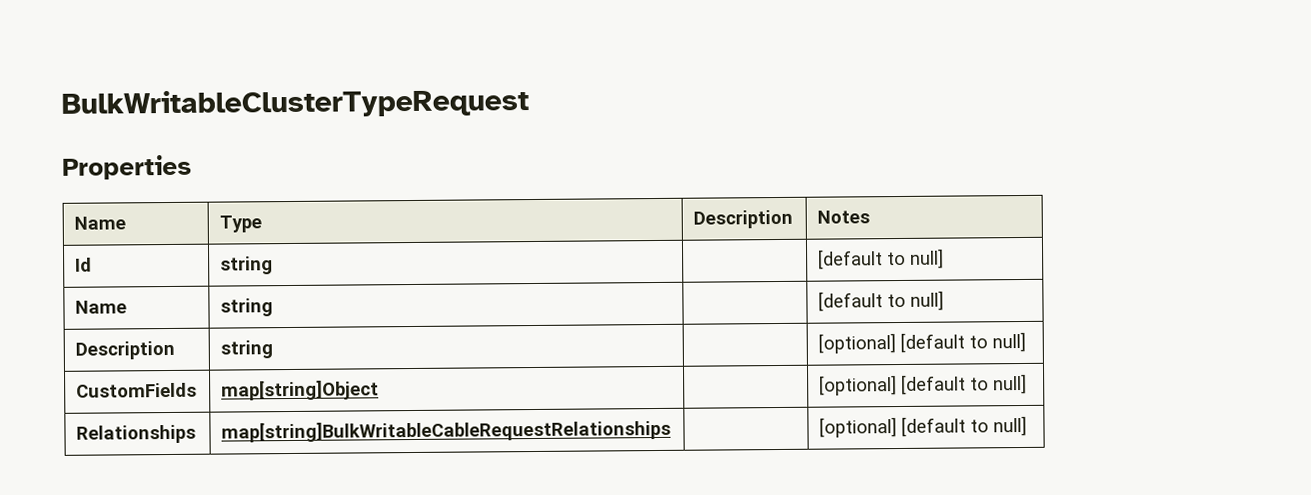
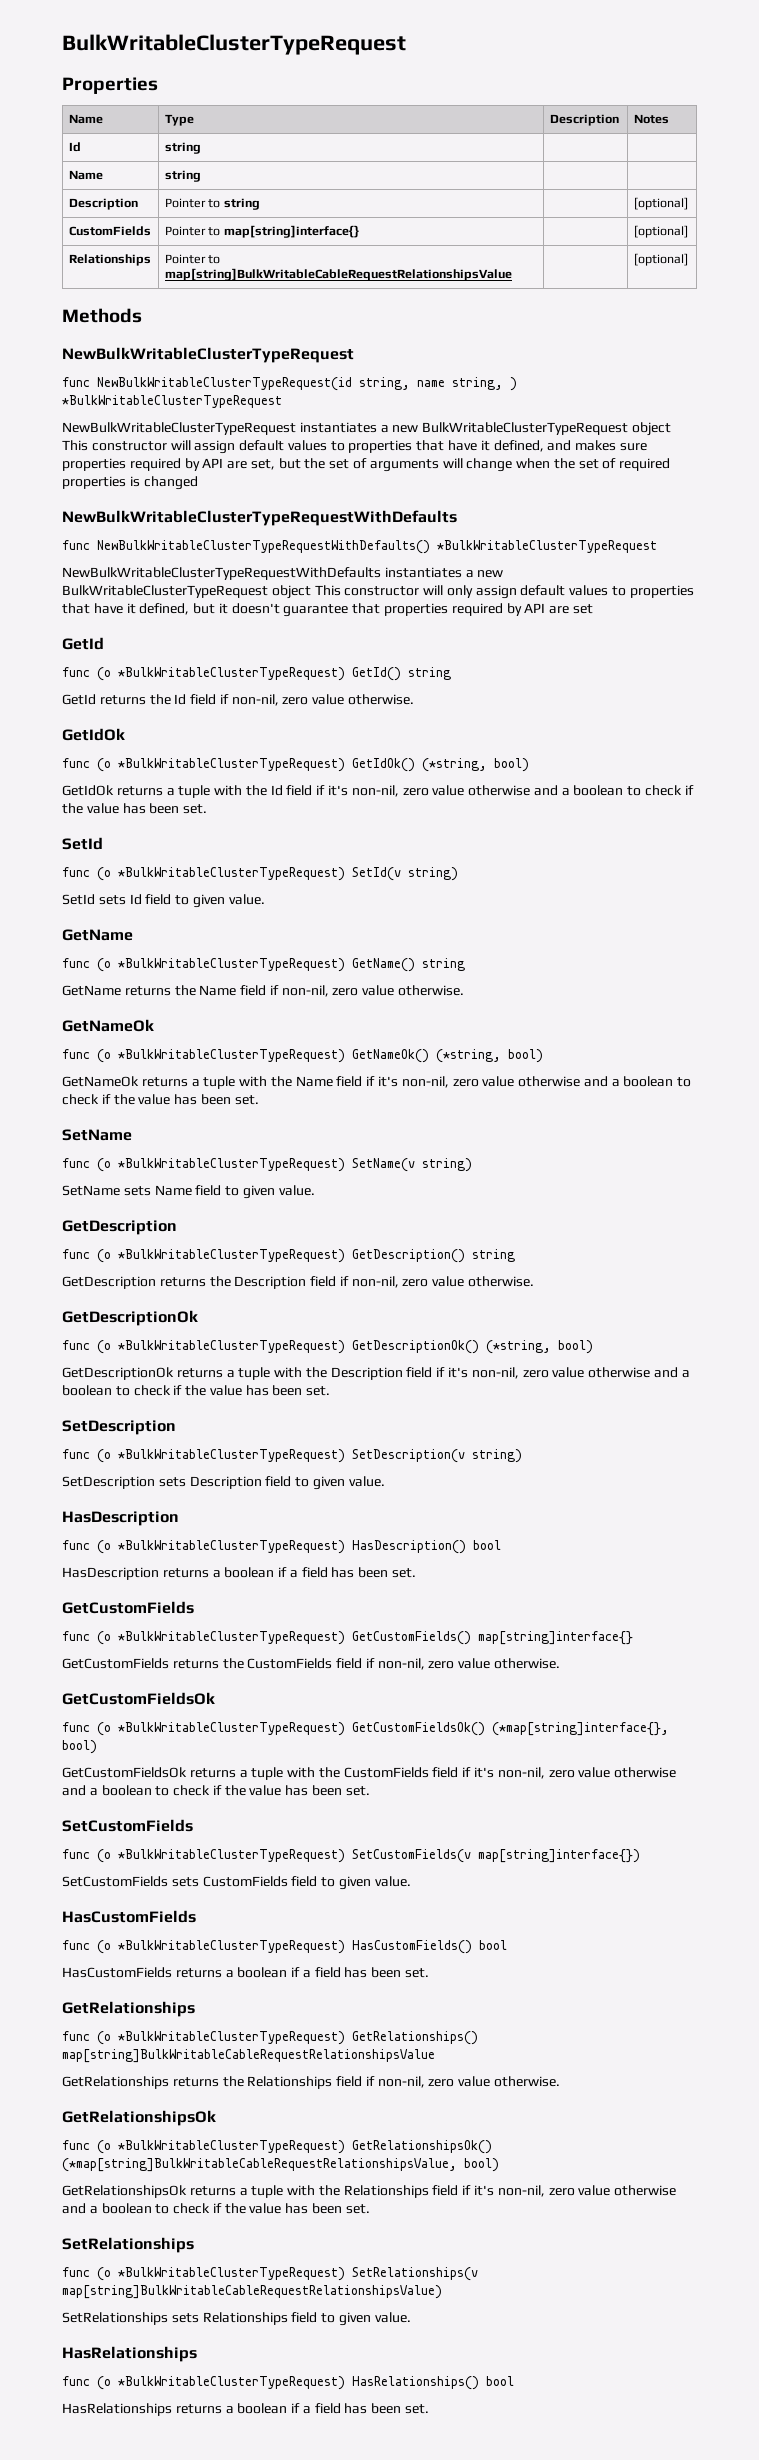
[818,248,945,270] [default to null] -> (201, 148) none
[818,290,945,312] [75,340,176,360] [default to null] // Description | -> [68,198,138,210] [164,198,221,208] // Description | Pointer to
[900,331,1027,353] [76,382,198,398] [221,379,380,401] [819,373,1028,396] [76,424,197,444] [221,418,672,443] [819,415,1028,438] [default to null] // CustomFields | map[string]Object | | [optional] [default to null] // Relationships | map[string]BulkWritableCableRequestRelationships | | [optional] [default to null] -> [68,226,151,236] [164,225,359,238] [633,225,688,238] [68,254,151,266] [164,254,221,264] [164,268,512,281] [633,253,688,266] [62,308,142,323] [62,347,354,363] [62,377,517,391] [62,395,282,408] [62,422,671,436] [62,440,647,454] [62,458,671,472] [62,476,198,490] [62,510,457,526] [62,540,657,554] [62,567,504,580] [62,585,694,599] [62,603,593,617] [62,637,104,650] [62,667,451,681] [62,694,415,706] [62,728,125,741] [62,758,529,772] [62,785,694,798] [62,803,208,814] [62,837,103,850] [62,867,458,881] [62,894,265,908] [62,929,133,941] [62,958,465,972] [62,985,465,997] [62,1019,154,1032] [62,1049,543,1063] [62,1076,692,1089] [62,1094,259,1105] [62,1129,132,1141] [62,1158,472,1172] [62,1185,315,1199] [62,1220,177,1235] [62,1249,515,1263] [62,1276,535,1289] [62,1310,198,1326] [62,1340,593,1354] [62,1367,690,1380] [62,1385,331,1396] [62,1420,176,1435] [62,1449,522,1463] [62,1476,385,1490] [62,1511,179,1526] [62,1540,501,1554] [62,1567,417,1580] [62,1601,194,1614] [62,1631,633,1645] [62,1658,561,1670] [62,1692,215,1705] [62,1722,669,1736] [62,1740,97,1754] [62,1767,677,1780] [62,1785,370,1796] [62,1819,193,1832] [62,1849,640,1863] [62,1876,411,1890] [62,1910,196,1923] [62,1940,507,1954] [62,1967,430,1978] [62,2001,195,2017] [62,2031,478,2045] [62,2049,435,2063] [62,2076,561,2089] [62,2110,216,2126] [62,2140,492,2154] [62,2158,499,2172] [62,2185,677,2198] [62,2203,370,2214] [62,2237,194,2253] [62,2267,478,2281] [62,2285,442,2299] [62,2312,411,2326] [62,2346,197,2362] [62,2376,514,2390] [62,2403,430,2416] // CustomFields | Pointer to map[string]interface{} | | [optional] // Relationships | Pointer to map[string]BulkWritableCableRequestRelationshipsValue | | [optional] // Methods // NewBulkWritableClusterTypeRequest // func NewBulkWritableClusterTypeRequest(id string, name string, ) *BulkWritableClusterTypeRequest // NewBulkWritableClusterTypeRequest instantiates a new BulkWritableClusterTypeRequest object This constructor will assign default values to properties that have it defined, and makes sure properties required by API are set, but the set of arguments will change when the set of required properties is changed // NewBulkWritableClusterTypeRequestWithDefaults // func NewBulkWritableClusterTypeRequestWithDefaults() *BulkWritableClusterTypeRequest // NewBulkWritableClusterTypeRequestWithDefaults instantiates a new BulkWritableClusterTypeRequest object This constructor will only assign default values to properties that have it defined, but it doesn't guarantee that properties required by API are set // GetId // func (o *BulkWritableClusterTypeRequest) GetId() string // GetId returns the Id field if non-nil, zero value otherwise. // GetIdOk // func (o *BulkWritableClusterTypeRequest) GetIdOk() (*string, bool) // GetIdOk returns a tuple with the Id field if it's non-nil, zero value otherwise and a boolean to check if the value has been set. // SetId // func (o *BulkWritableClusterTypeRequest) SetId(v string) // SetId sets Id field to given value. // GetName // func (o *BulkWritableClusterTypeRequest) GetName() string // GetName returns the Name field if non-nil, zero value otherwise. // GetNameOk // func (o *BulkWritableClusterTypeRequest) GetNameOk() (*string, bool) // GetNameOk returns a tuple with the Name field if it's non-nil, zero value otherwise and a boolean to check if the value has been set. // SetName // func (o *BulkWritableClusterTypeRequest) SetName(v string) // SetName sets Name field to given value. // GetDescription // func (o *BulkWritableClusterTypeRequest) GetDescription() string // GetDescription returns the Description field if non-nil, zero value otherwise. // GetDescriptionOk // func (o *BulkWritableClusterTypeRequest) GetDescriptionOk() (*string, bool) // GetDescriptionOk returns a tuple with the Description field if it's non-nil, zero value otherwise and a boolean to check if the value has been set. // SetDescription // func (o *BulkWritableClusterTypeRequest) SetDescription(v string) // SetDescription sets Description field to given value. // HasDescription // func (o *BulkWritableClusterTypeRequest) HasDescription() bool // HasDescription returns a boolean if a field has been set. // GetCustomFields // func (o *BulkWritableClusterTypeRequest) GetCustomFields() map[string]interface{} // GetCustomFields returns the CustomFields field if non-nil, zero value otherwise. // GetCustomFieldsOk // func (o *BulkWritableClusterTypeRequest) GetCustomFieldsOk() (*map[string]interface{}, bool) // GetCustomFieldsOk returns a tuple with the CustomFields field if it's non-nil, zero value otherwise and a boolean to check if the value has been set. // SetCustomFields // func (o *BulkWritableClusterTypeRequest) SetCustomFields(v map[string]interface{}) // SetCustomFields sets CustomFields field to given value. // HasCustomFields // func (o *BulkWritableClusterTypeRequest) HasCustomFields() bool // HasCustomFields returns a boolean if a field has been set. // GetRelationships // func (o *BulkWritableClusterTypeRequest) GetRelationships() map[string]BulkWritableCableRequestRelationshipsValue // GetRelationships returns the Relationships field if non-nil, zero value otherwise. // GetRelationshipsOk // func (o *BulkWritableClusterTypeRequest) GetRelationshipsOk() (*map[string]BulkWritableCableRequestRelationshipsValue, bool) // GetRelationshipsOk returns a tuple with the Relationships field if it's non-nil, zero value otherwise and a boolean to check if the value has been set. // SetRelationships // func (o *BulkWritableClusterTypeRequest) SetRelationships(v map[string]BulkWritableCableRequestRelationshipsValue) // SetRelationships sets Relationships field to given value. // HasRelationships // func (o *BulkWritableClusterTypeRequest) HasRelationships() bool // HasRelationships returns a boolean if a field has been set.

